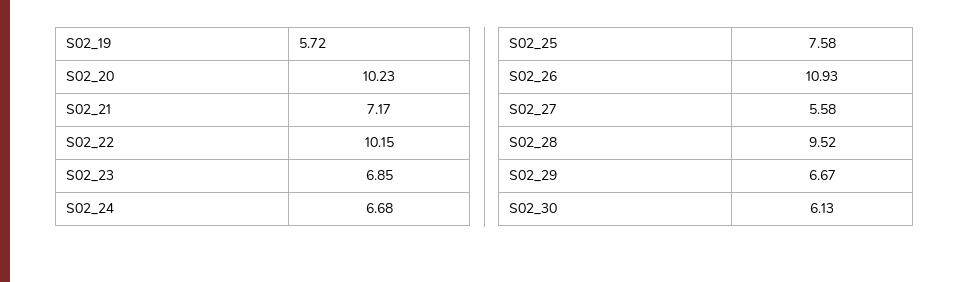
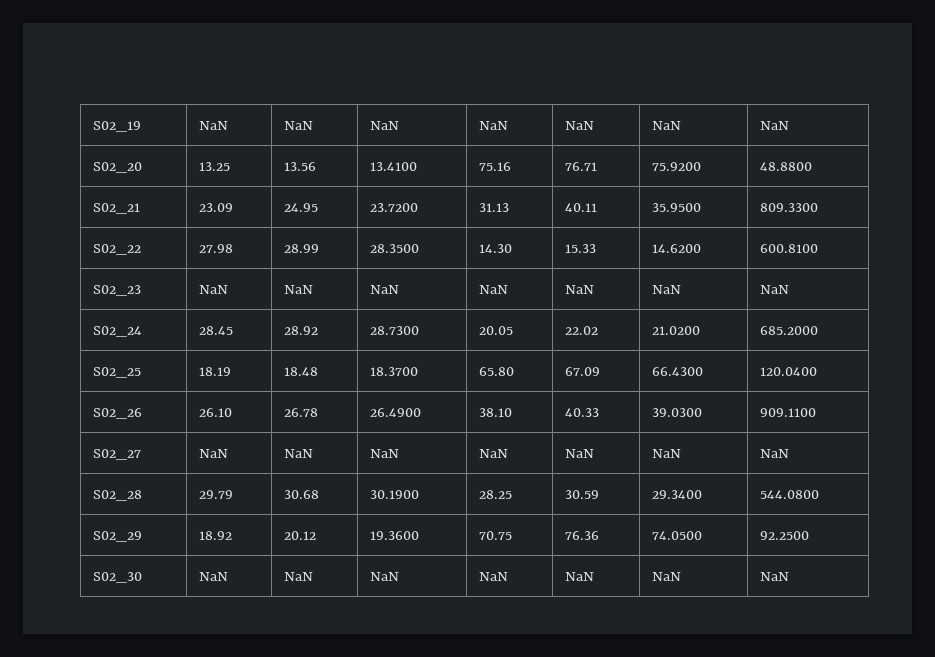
[298,38,326,48] [65,71,114,83] [363,71,395,81] [65,104,111,116] [367,104,391,114] [65,137,114,149] [364,137,394,147] [65,170,114,182] [365,170,393,180] [65,203,114,215] [365,203,393,213] [508,38,557,50] [808,38,836,48] [508,71,557,83] [806,71,838,81] [508,104,557,116] [808,104,836,114] [508,137,557,149] [808,137,836,147] [508,170,557,182] [808,170,836,180] [508,203,557,215] [810,203,834,213] 5.72 // S02_20 | 10.23 // S02_21 | 7.17 // S02_22 | 10.15 // S02_23 | 6.85 // S02_24 | 6.68 // S02_25 | 7.58 // S02_26 | 10.93 // S02_27 | 5.58 // S02_28 | 9.52 // S02_29 | 6.67 // S02_30 | 6.13 -> [198,121,228,130] [283,121,313,130] [369,121,399,130] [478,121,508,130] [564,121,594,130] [651,121,681,130] [759,121,789,130] [92,162,142,173] [198,162,230,171] [283,162,316,171] [369,162,417,171] [478,162,511,171] [564,162,597,171] [651,162,701,171] [759,162,812,171] [92,203,140,214] [198,203,233,212] [283,203,318,212] [369,203,418,212] [478,203,509,212] [564,203,597,212] [651,203,701,212] [759,203,818,212] [92,244,141,255] [198,244,233,253] [283,244,319,253] [369,244,419,253] [478,244,512,253] [564,244,596,253] [651,244,701,253] [759,244,818,253] [92,285,141,296] [198,285,228,294] [283,285,313,294] [369,285,399,294] [478,285,508,294] [564,285,594,294] [651,285,681,294] [759,285,789,294] [92,326,142,337] [198,326,233,335] [283,326,318,335] [369,326,419,335] [478,326,513,335] [564,326,598,335] [651,326,700,335] [759,326,818,335] [92,367,141,378] [198,367,231,376] [283,367,318,376] [369,367,418,376] [478,367,514,376] [564,367,600,376] [651,367,703,376] [759,367,817,376] [92,408,142,419] [198,408,232,417] [283,408,318,417] [369,408,421,417] [478,408,512,417] [564,408,599,417] [651,408,702,417] [759,408,816,417] [92,449,141,460] [198,449,228,458] [283,449,313,458] [369,449,399,458] [478,449,508,458] [564,449,594,458] [651,449,681,458] [759,449,789,458] [92,490,142,501] [198,490,233,499] [283,490,319,499] [369,490,419,499] [478,490,512,499] [564,490,599,499] [651,490,702,499] [759,490,819,499] [92,531,142,542] [198,531,232,540] [283,531,316,540] [369,531,419,540] [478,531,512,540] [564,531,599,540] [651,531,702,540] [759,531,809,540] [92,572,142,583] [198,572,228,581] [283,572,313,581] [369,572,399,581] [478,572,508,581] [564,572,594,581] [651,572,681,581] [759,572,789,581] NaN | NaN | NaN | NaN | NaN | NaN | NaN // S02_20 | 13.25 | 13.56 | 13.4100 | 75.16 | 76.71 | 75.9200 | 48.8800 // S02_21 | 23.09 | 24.95 | 23.7200 | 31.13 | 40.11 | 35.9500 | 809.3300 // S02_22 | 27.98 | 28.99 | 28.3500 | 14.30 | 15.33 | 14.6200 | 600.8100 // S02_23 | NaN | NaN | NaN | NaN | NaN | NaN | NaN // S02_24 | 28.45 | 28.92 | 28.7300 | 20.05 | 22.02 | 21.0200 | 685.2000 // S02_25 | 18.19 | 18.48 | 18.3700 | 65.80 | 67.09 | 66.4300 | 120.0400 // S02_26 | 26.10 | 26.78 | 26.4900 | 38.10 | 40.33 | 39.0300 | 909.1100 // S02_27 | NaN | NaN | NaN | NaN | NaN | NaN | NaN // S02_28 | 29.79 | 30.68 | 30.1900 | 28.25 | 30.59 | 29.3400 | 544.0800 // S02_29 | 18.92 | 20.12 | 19.3600 | 70.75 | 76.36 | 74.0500 | 92.2500 // S02_30 | NaN | NaN | NaN | NaN | NaN | NaN | NaN

